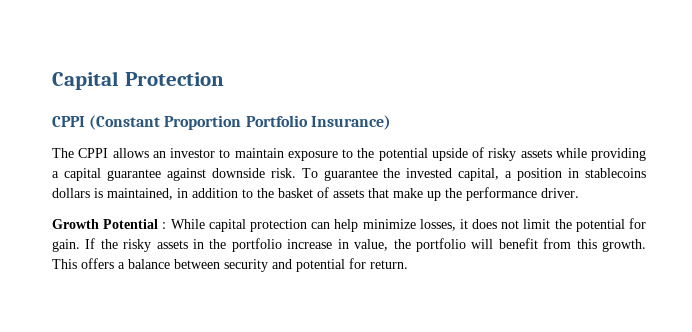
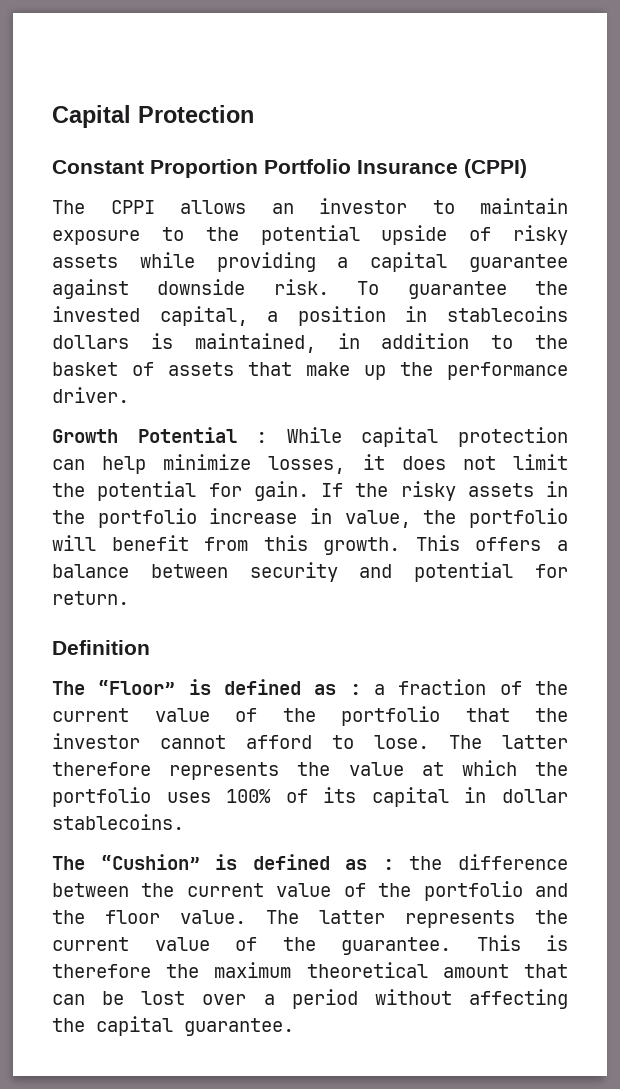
[52,115,391,130] CPPI (Constant Proportion Portfolio Insurance) -> [52,159,527,178] Constant Proportion Portfolio Insurance (CPPI)
(408, 264) none -> [52,640,150,655] [52,679,568,695] [52,706,568,726] [52,733,568,749] [52,760,569,780] [52,787,568,807] [52,814,184,830] [52,854,568,870] [52,881,568,901] [52,910,568,928] [52,935,568,955] [52,962,568,978] [52,989,568,1009] [52,1016,294,1036] // Definition // The “Floor” is defined as : a fraction of the current value of the portfolio that the investor cannot afford to lose. The latter therefore represents the value at which the portfolio uses 100% of its capital in dollar stablecoins. // The “Cushion” is defined as : the difference between the current value of the portfolio and the floor value. The latter represents the current value of the guarantee. This is therefore the maximum theoretical amount that can be lost over a period without affecting the capital guarantee.

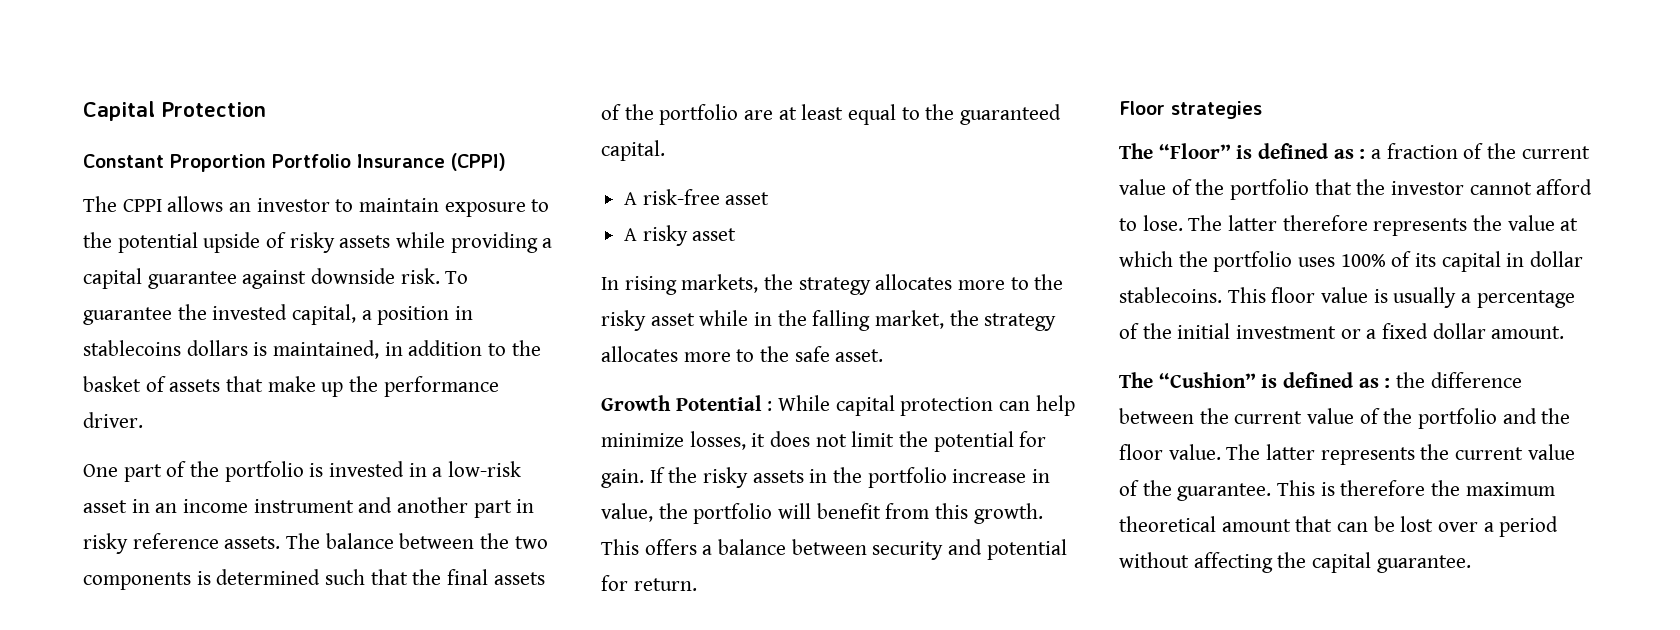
(129, 395) none -> [83,461,522,482] [83,497,535,518] [83,533,548,554] [83,569,545,590] [601,104,1062,125] [601,140,665,161] [624,189,770,205] [624,225,737,246] [601,274,1064,295] [601,310,1057,331] [601,346,884,362] // One part of the portfolio is invested in a low-risk asset in an income instrument and another part in risky reference assets. The balance between the two components is determined such that the final assets of the portfolio are at least equal to the guaranteed capital. // A risk-free asset // A risky asset // In rising markets, the strategy allocates more to the risky asset while in the falling market, the strategy allocates more to the safe asset.
[52,640,150,655] Definition -> [1119,101,1262,119] Floor strategies
(184, 822) none -> [1227,287,1575,308] [1119,323,1565,339] This floor value is usually a percentage of the initial investment or a fixed dollar amount.

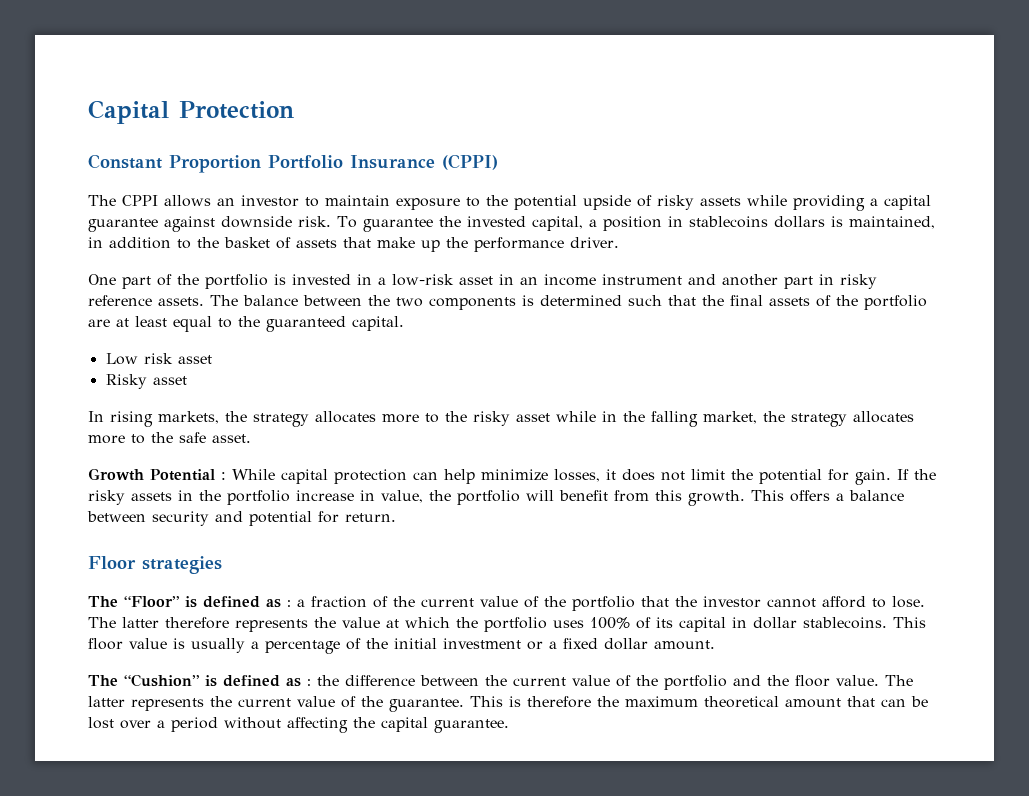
[624,189,770,205] [624,225,688,246] A risk-free asset // A risky -> [105,353,212,365] [105,374,147,389] Low risk asset // Risky

